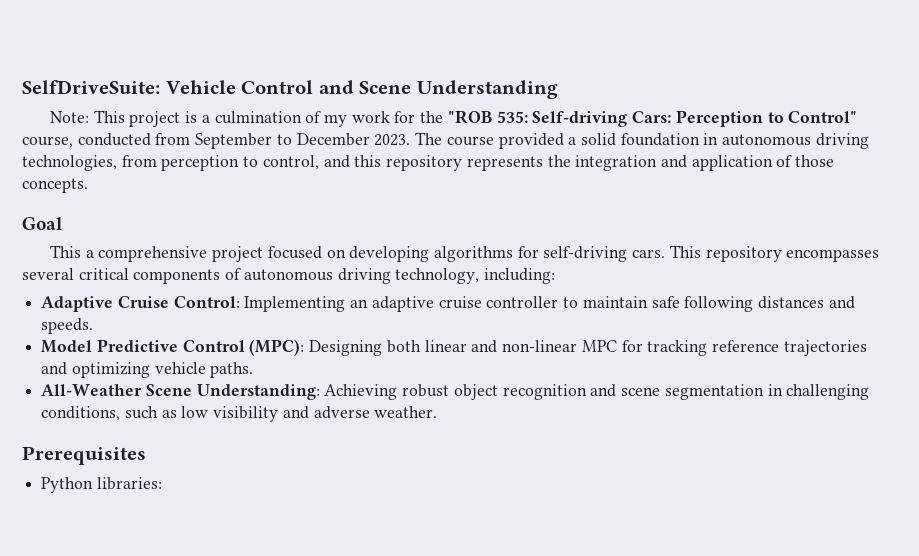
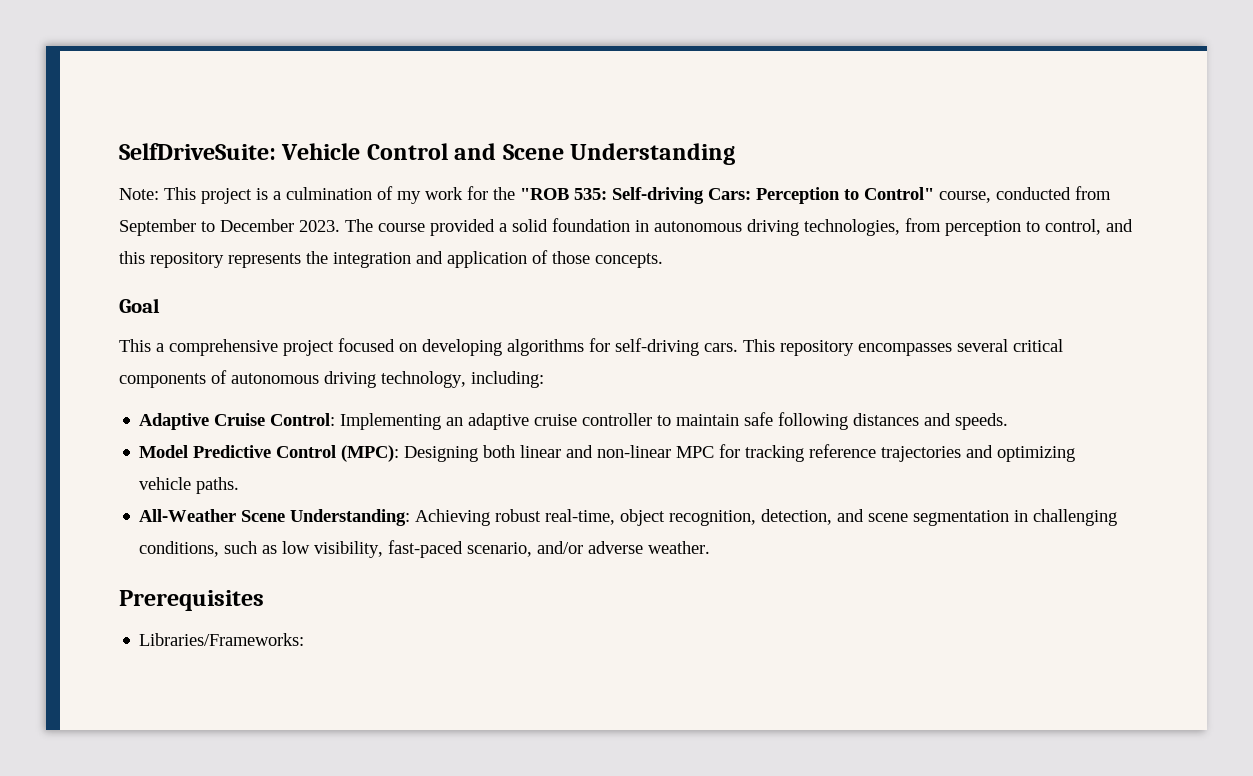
[453,384,587,400] object recognition -> [545,509,833,526] real-time, object recognition, detection,
[213,406,309,422] visibility and -> [314,540,584,558] visibility, fast-paced scenario, and/or
[41,477,162,493] Python libraries: -> [139,633,305,646] Libraries/Frameworks:

